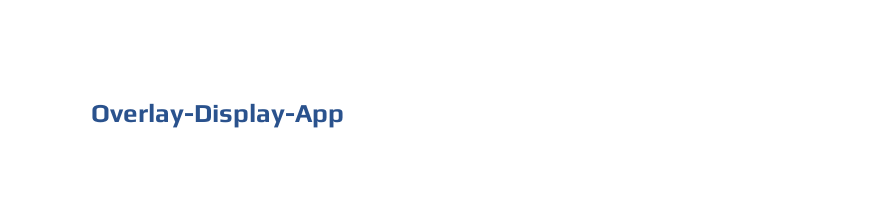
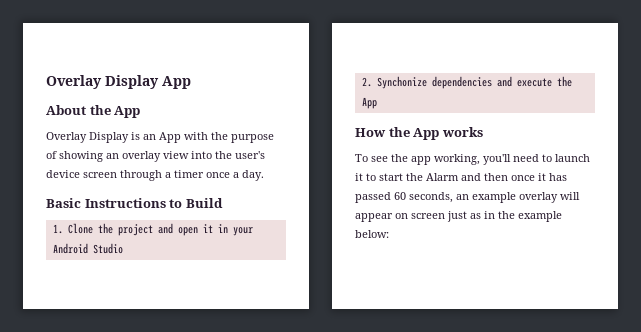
[91,103,344,128] Overlay-Display-App -> [46,75,191,89] [46,105,141,118] [46,132,274,143] [46,151,265,162] [46,170,264,181] [46,198,223,208] [52,223,253,236] [52,243,123,254] [361,76,572,89] [361,97,377,109] [355,127,483,140] [355,154,590,165] [355,173,567,181] [355,192,580,203] [355,211,562,222] [355,230,389,238] Overlay Display App // About the App // Overlay Display is an App with the purpose of showing an overlay view into the user's device screen through a timer once a day. // Basic Instructions to Build // 1. Clone the project and open it in your Android Studio // 2. Synchonize dependencies and execute the App // How the App works // To see the app working, you'll need to launch it to start the Alarm and then once it has passed 60 seconds, an example overlay will appear on screen just as in the example below:

